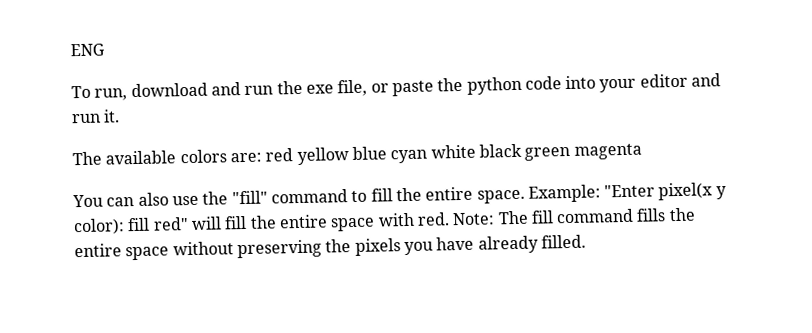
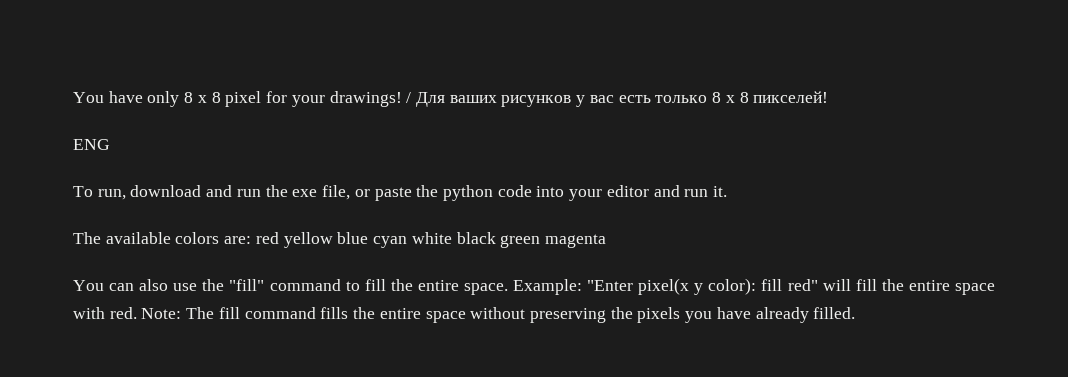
(70, 50) none -> [73,91,829,107] You have only 8 x 8 pixel for your drawings! / Для ваших рисунков у вас есть только 8 x 8 пикселей! //

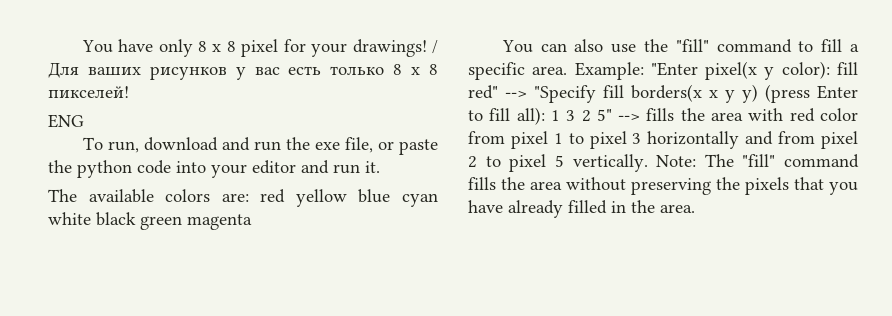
[390,279,508,295] the entire space. -> [850,44,860,52] [468,62,568,80] a specific area.
[822,279,995,295] [73,307,137,319] will fill the entire space with red. -> [505,84,858,103] [468,107,858,125] [468,131,858,149] [468,154,648,172] --> "Specify fill borders(x x y y) (press Enter to fill all): 1 3 2 5" --> fills the area with red color from pixel 1 to pixel 3 horizontally and from pixel 2 to pixel 5 vertically.
[218,307,240,319] fill -> [742,154,776,167] "fill"
[379,308,466,323] entire space -> [530,181,562,190] area
(681, 315) none -> [794,177,824,190] that
[813,307,856,319] filled. -> [568,200,695,214] filled in the area.

